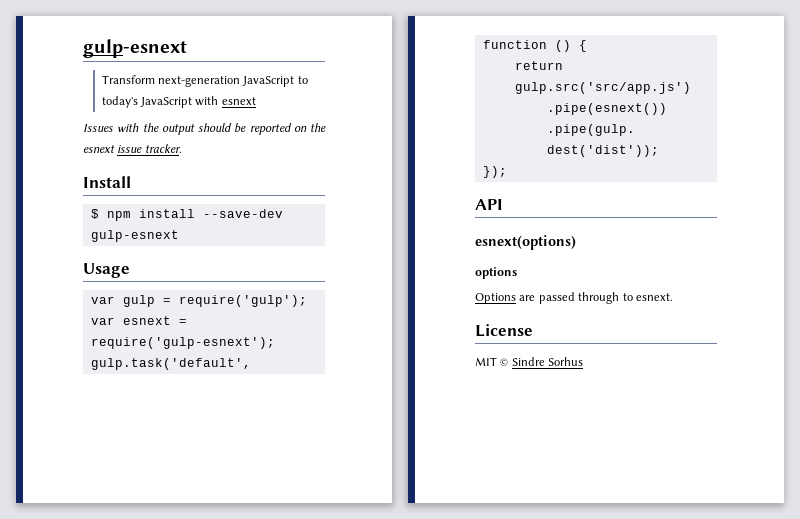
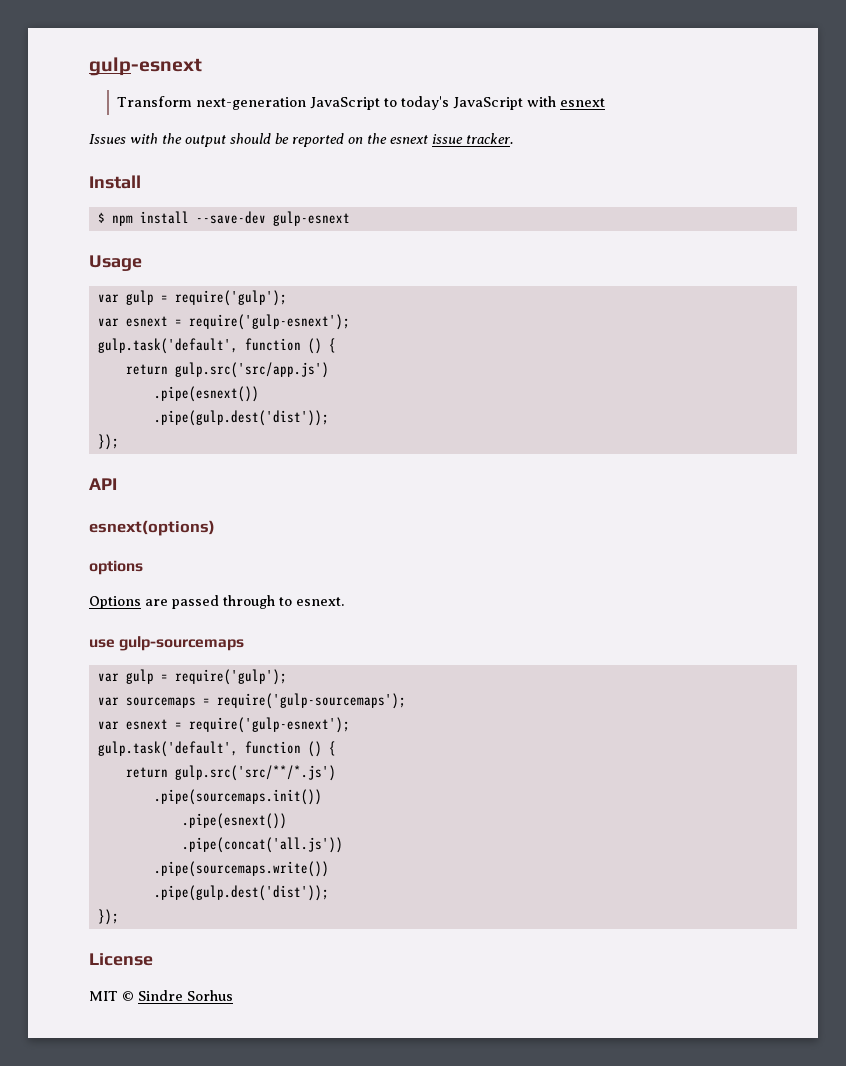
(673, 297) none -> [89,636,245,651] [97,669,287,685] [97,693,406,709] [97,717,350,733] [97,741,336,757] [125,765,336,781] [153,789,322,805] [181,813,287,829] [181,837,343,853] [153,861,329,877] [153,885,329,901] [97,909,119,925] // use gulp-sourcemaps // var gulp = require('gulp'); // var sourcemaps = require('gulp-sourcemaps'); // var esnext = require('gulp-esnext'); // gulp.task('default', function () { // return gulp.src('src/**/*.js') // .pipe(sourcemaps.init()) // .pipe(esnext()) // .pipe(concat('all.js')) // .pipe(sourcemaps.write()) // .pipe(gulp.dest('dist')); // });

